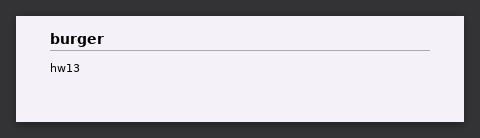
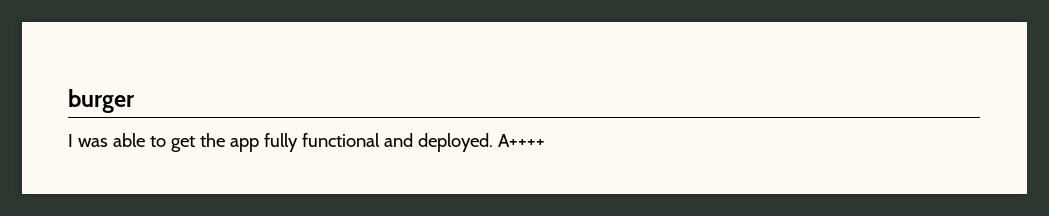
[50,63,80,72] hw13 -> [68,133,545,152] I was able to get the app fully functional and deployed. A++++

